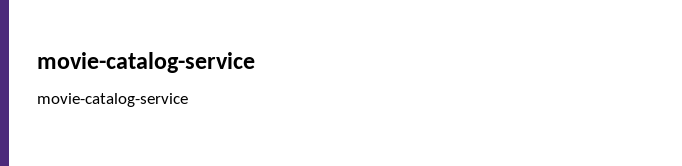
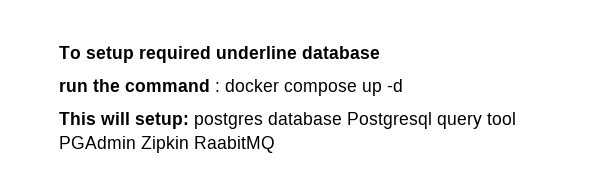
[37,52,255,73] [37,93,188,107] movie-catalog-service // movie-catalog-service -> [59,46,380,63] [59,79,403,96] [59,112,516,129] [59,136,275,153] To setup required underline database // run the command : docker compose up -d // This will setup: postgres database Postgresql query tool PGAdmin Zipkin RaabitMQ

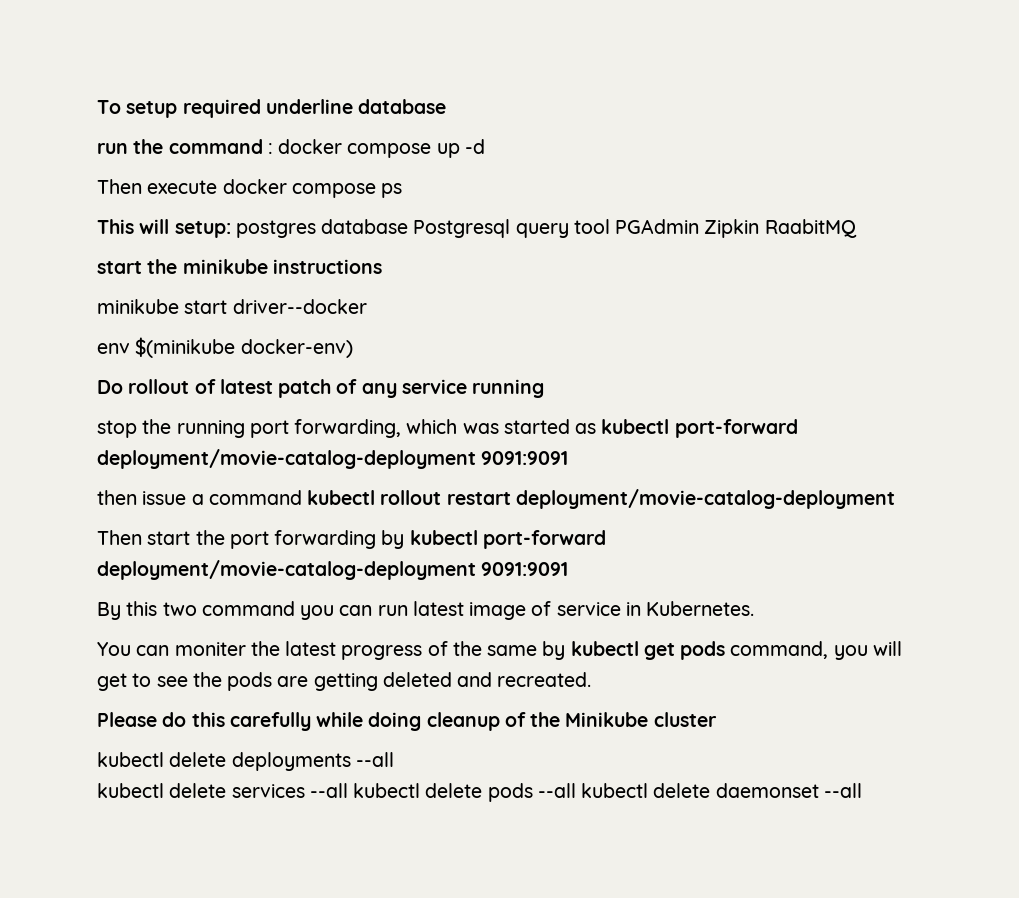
(403, 85) none -> [97,179,403,198] // Then execute docker compose ps
(275, 144) none -> [97,259,382,274] [97,299,367,314] [97,337,353,358] [97,379,545,398] [97,419,798,438] [97,449,569,469] [97,489,895,509] [97,530,606,549] [97,560,569,580] [97,601,755,620] [97,641,902,660] [97,672,592,691] [97,712,717,731] [97,752,394,771] [97,783,862,802] // start the minikube instructions // minikube start driver--docker // env $(minikube docker-env) // Do rollout of latest patch of any service running // stop the running port forwarding, which was started as kubectl port-forward deployment/movie-catalog-deployment 9091:9091 // then issue a command kubectl rollout restart deployment/movie-catalog-deployment // Then start the port forwarding by kubectl port-forward deployment/movie-catalog-deployment 9091:9091 // By this two command you can run latest image of service in Kubernetes. // You can moniter the latest progress of the same by kubectl get pods command, you will get to see the pods are getting deleted and recreated. // Please do this carefully while doing cleanup of the Minikube cluster // kubectl delete deployments --all // kubectl delete services --all kubectl delete pods --all kubectl delete daemonset --all

